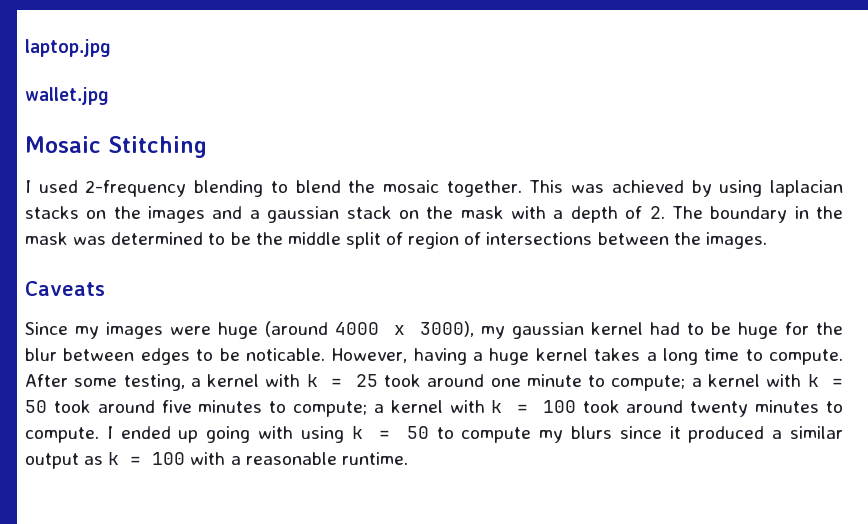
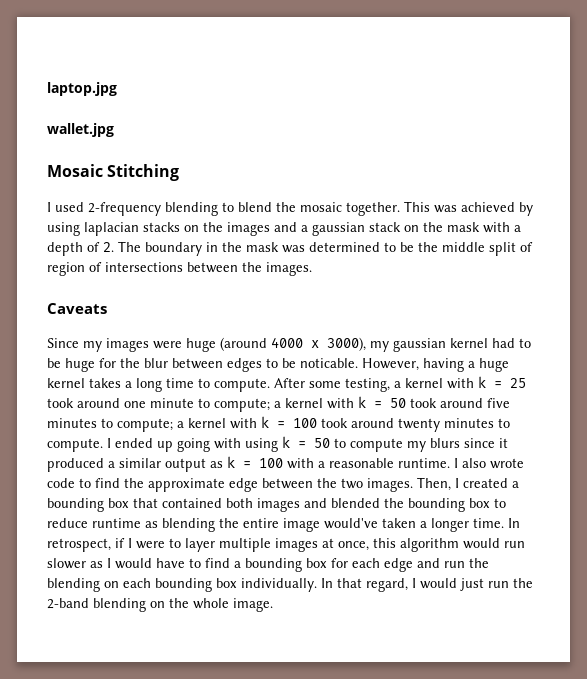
(408, 458) none -> [454,458,524,469] [47,477,519,492] [47,498,506,512] [47,518,520,532] [47,538,525,552] [47,558,489,572] [47,578,533,592] [47,598,273,612] I also wrote code to find the approximate edge between the two images. Then, I created a bounding box that contained both images and blended the bounding box to reduce runtime as blending the entire image would've taken a longer time. In retrospect, if I were to layer multiple images at once, this algorithm would run slower as I would have to find a bounding box for each edge and run the blending on each bounding box individually. In that regard, I would just run the 2-band blending on the whole image.

